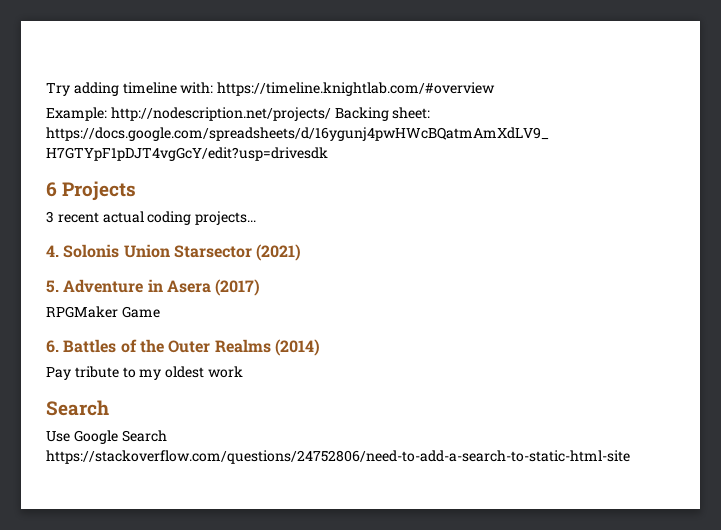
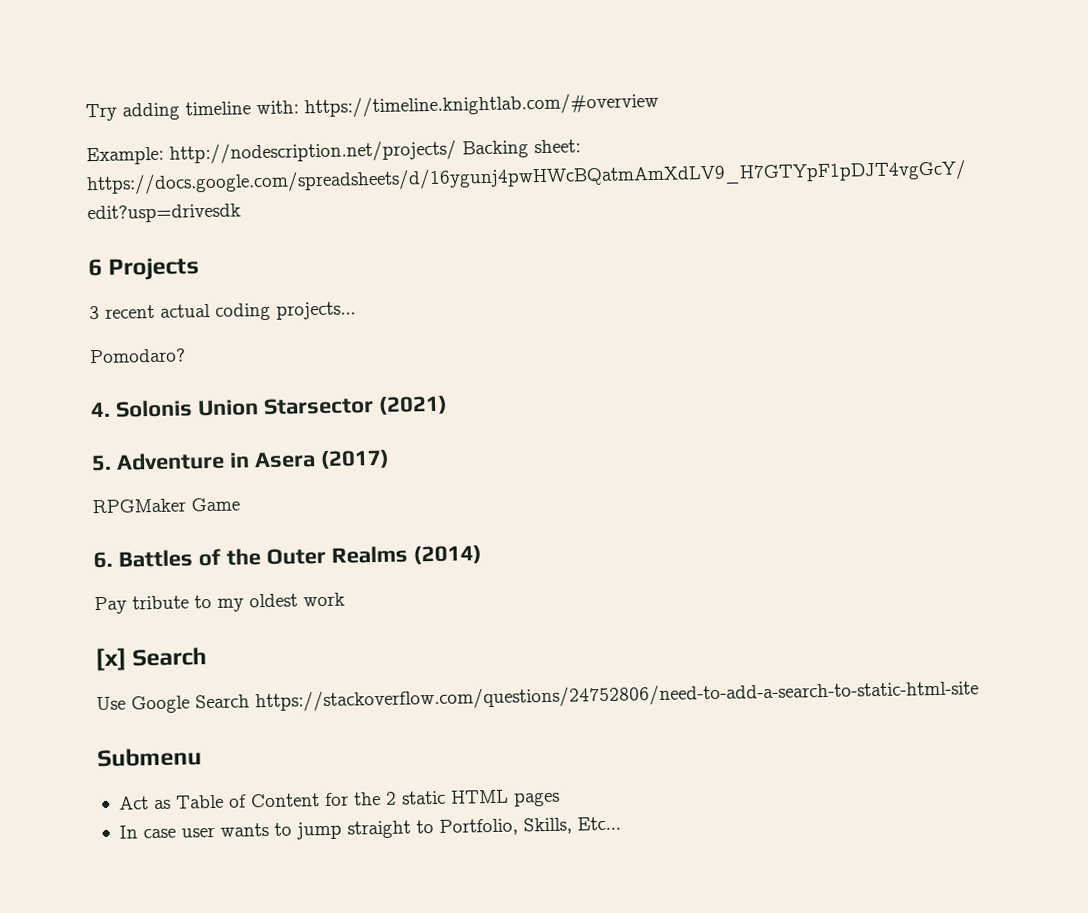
(257, 218) none -> [90,348,186,364] // Pomodaro?
(243, 372) none -> [95,647,127,672] [x]
(630, 457) none -> [97,747,202,768] [118,789,560,810] [118,816,621,840] // Submenu // Act as Table of Content for the 2 static HTML pages // In case user wants to jump straight to Portfolio, Skills, Etc...

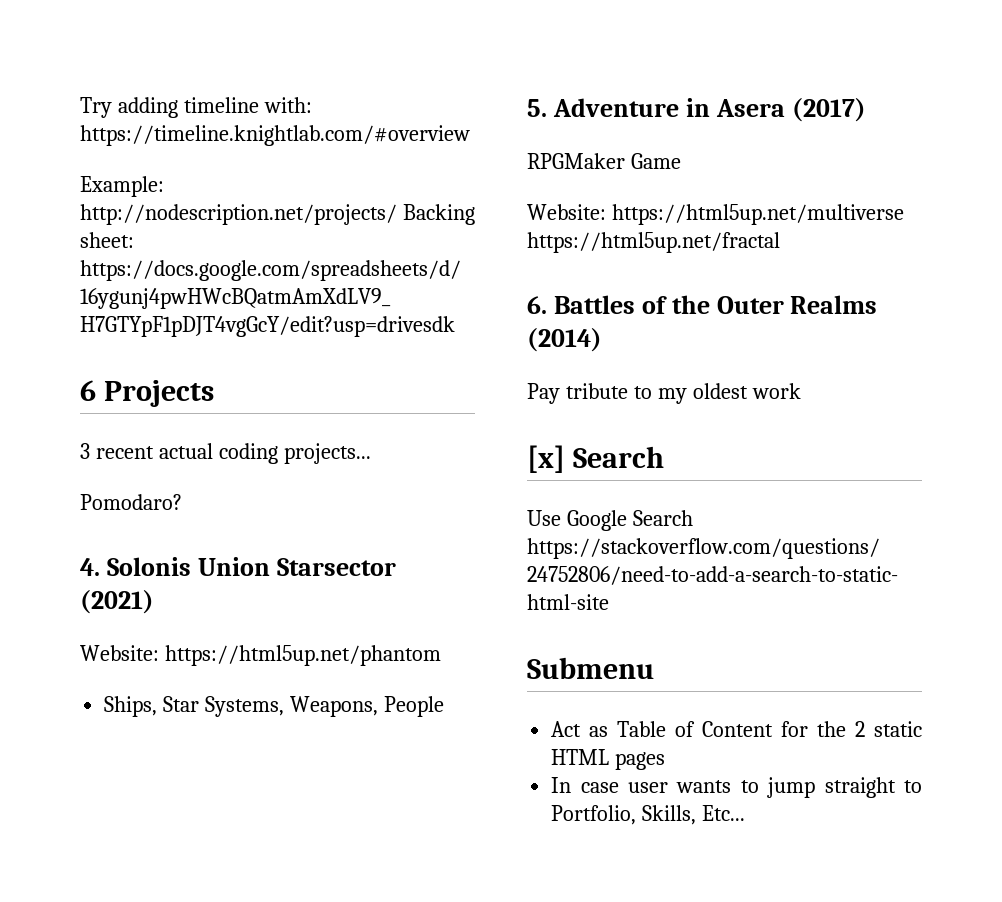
(448, 405) none -> [80,645,441,666] [104,696,444,717] // Website: https://html5up.net/phantom // Ships, Star Systems, Weapons, People
(240, 504) none -> [527,204,904,225] [527,232,780,253] // Website: https://html5up.net/multiverse https://html5up.net/fractal

